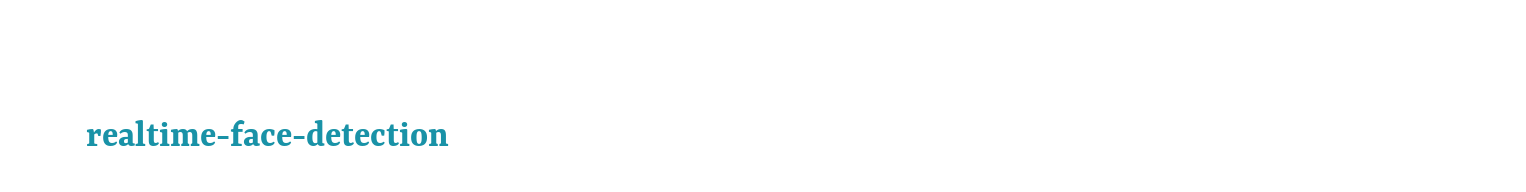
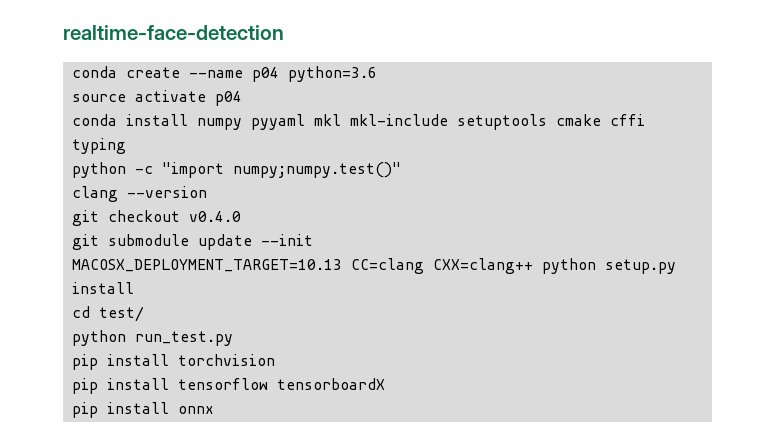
(449, 133) none -> [71,66,377,82] [71,90,242,106] [71,114,645,130] [71,138,126,154] [71,162,401,178] [71,186,207,202] [71,210,241,226] [71,234,313,250] [71,258,676,274] [71,282,134,294] [71,306,144,322] [71,330,233,346] [71,354,275,370] [71,378,385,394] [71,402,214,418] // conda create --name p04 python=3.6 // source activate p04 // conda install numpy pyyaml mkl mkl-include setuptools cmake cffi typing // python -c "import numpy;numpy.test()" // clang --version // git checkout v0.4.0 // git submodule update --init // MACOSX_DEPLOYMENT_TARGET=10.13 CC=clang CXX=clang++ python setup.py install // cd test/ // python run_test.py // pip install torchvision // pip install tensorflow tensorboardX // pip install onnx

